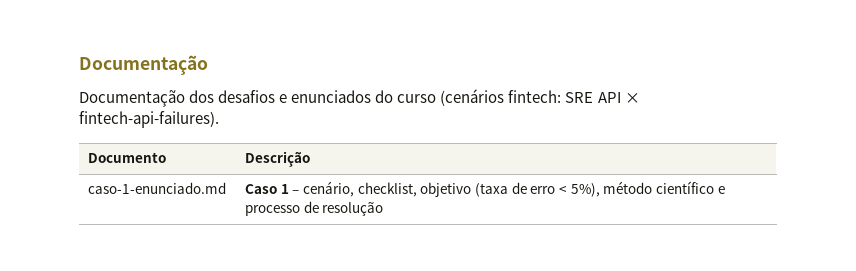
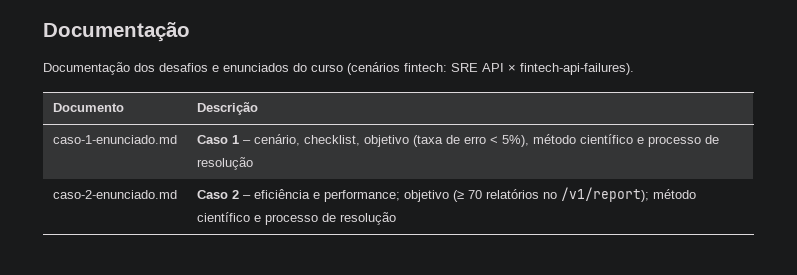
(384, 209) none -> [52,190,177,199] [196,187,696,202] [196,212,396,225] // caso-2-enunciado.md | Caso 2 – eficiência e performance; objetivo (≥ 70 relatórios no /v1/report); método científico e processo de resolução

